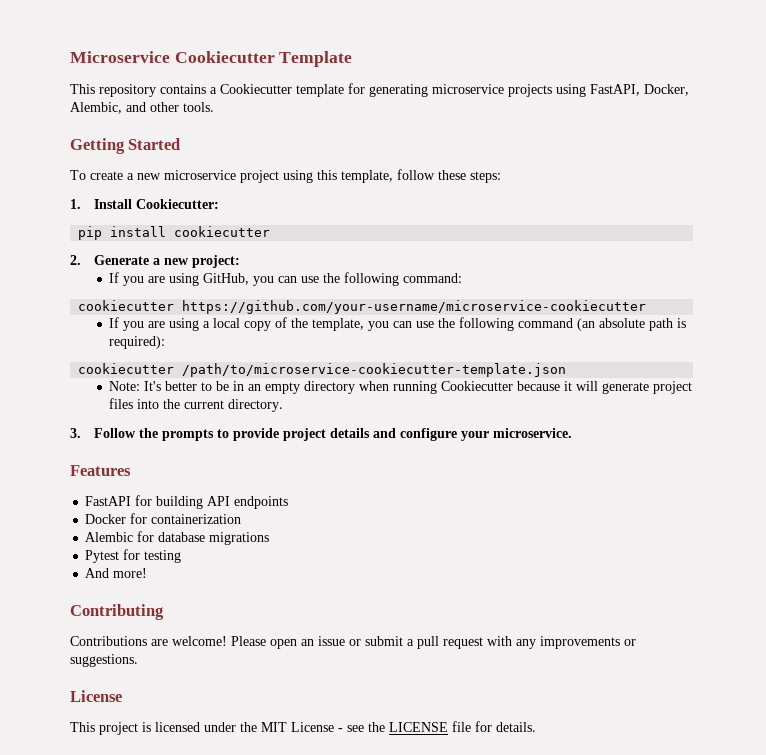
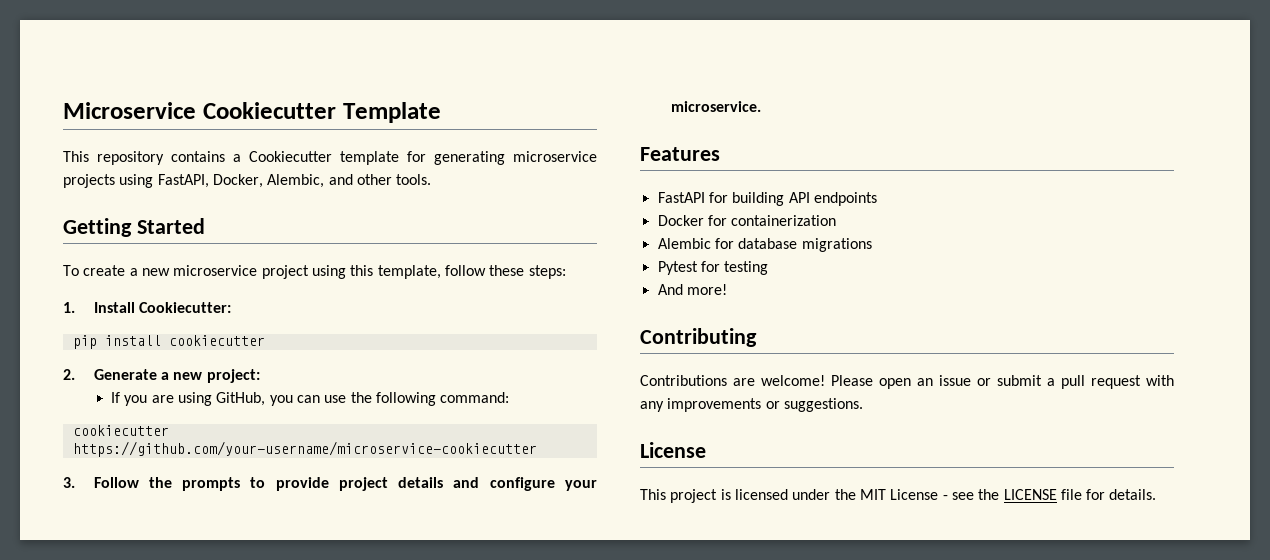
[109,317,687,331] [109,336,166,349] [78,363,567,377] [109,381,693,394] [109,398,284,412] // If you are using a local copy of the template, you can use the following command (an absolute path is required): // cookiecutter /path/to/microservice-cookiecutter-template.json // Note: It's better to be in an empty directory when running Cookiecutter because it will generate project files into the current directory. -> (537, 449) none

